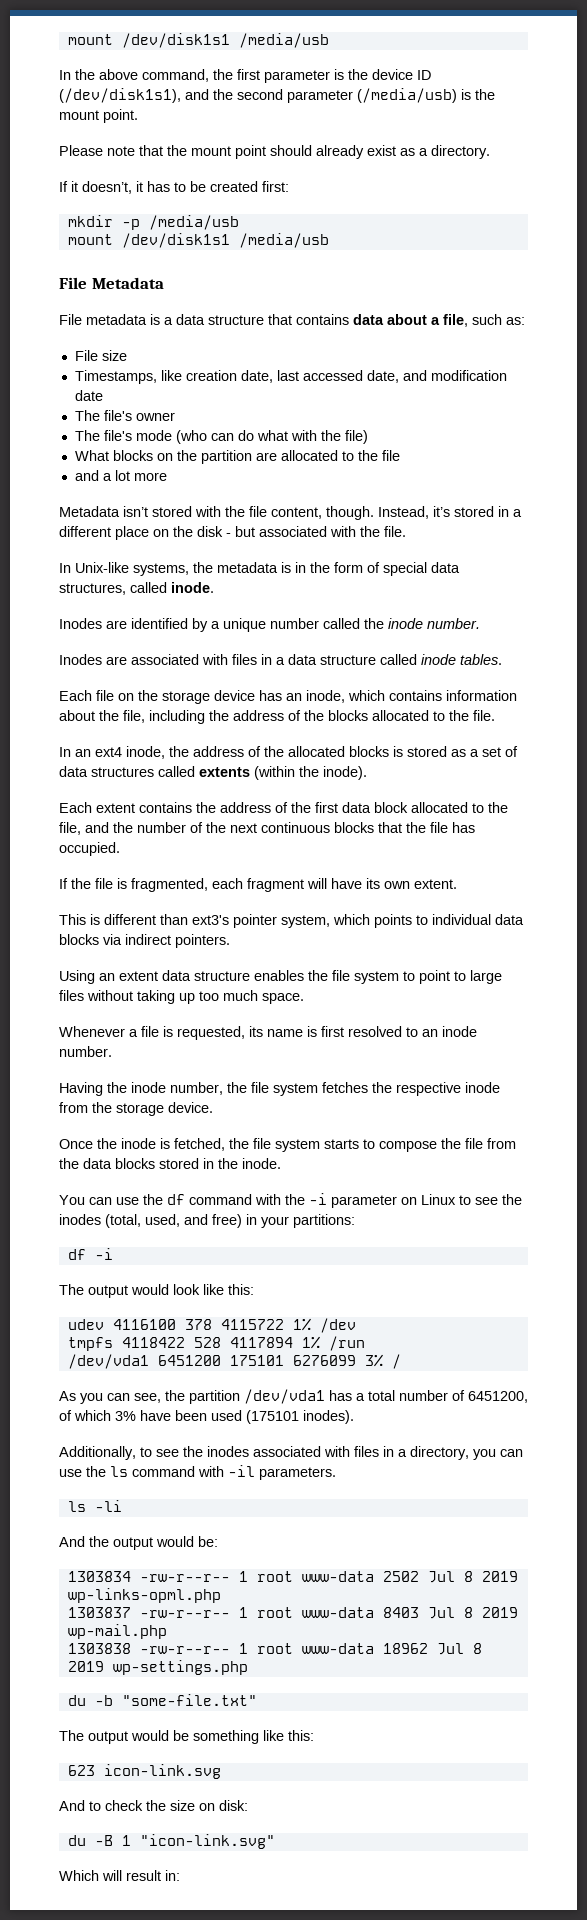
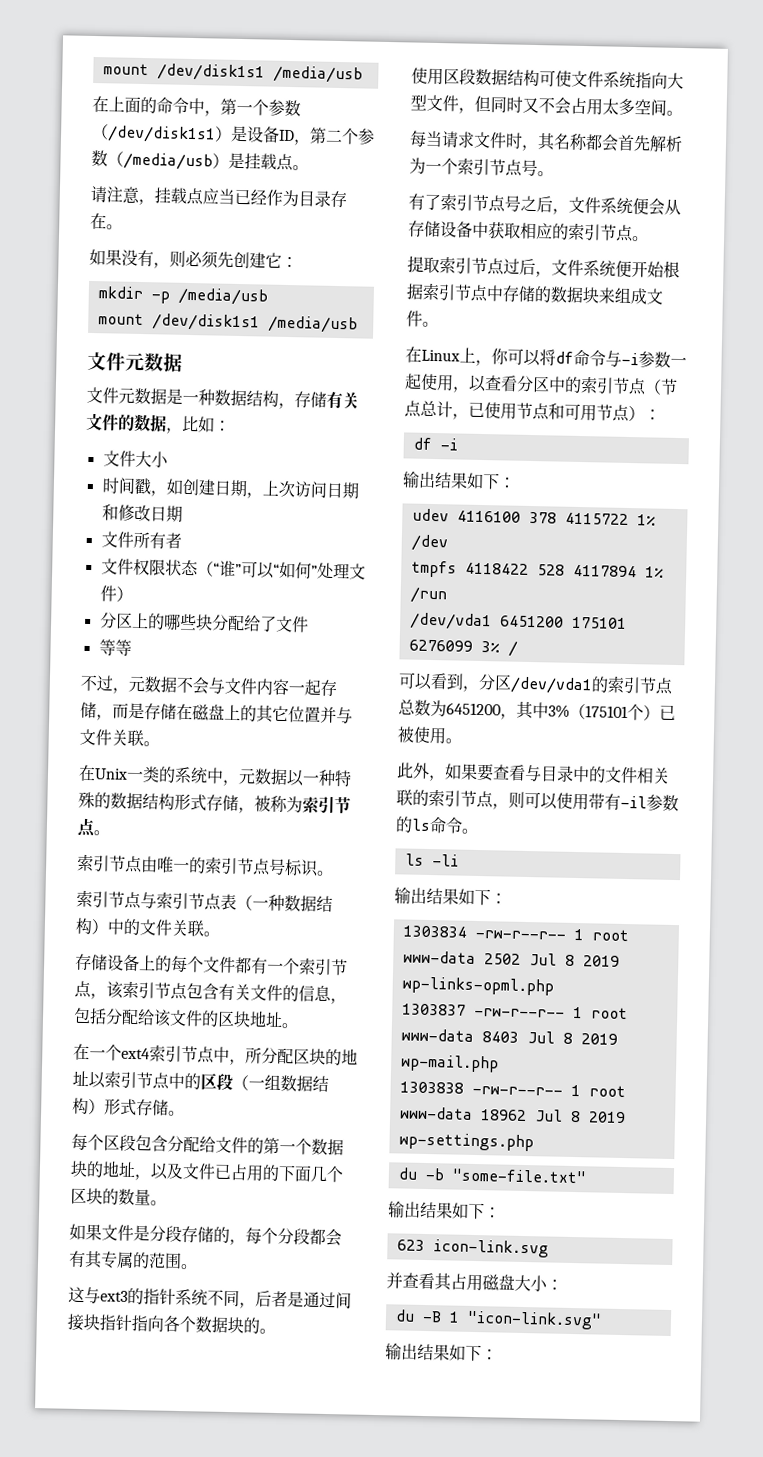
[67,33,329,48] [59,69,431,83] [59,88,495,103] [59,109,138,123] [59,145,490,159] [59,181,289,194] mount /dev/disk1s1 /media/usb // In the above command, the first parameter is the device ID (/dev/disk1s1), and the second parameter (/media/usb) is the mount point. // Please note that the mount point should already exist as a directory. // If it doesn’t, it has to be created first: -> [102,63,363,84] [92,95,301,117] [91,123,375,146] [91,149,309,172] [90,185,347,208] [90,212,123,230] [89,248,298,269] mount /dev/disk1s1 /media/usb // 在上面的命令中，第一个参数（/dev/disk1s1）是设备ID，第二个参数（/media/usb）是挂载点。 // 请注意，挂载点应当已经作为目录存在。 // 如果没有，则必须先创建它：
[59,277,164,289] [59,314,525,327] [74,350,127,361] [74,370,507,384] [74,390,103,401] [74,410,175,421] [74,430,368,444] [74,450,400,464] [74,470,167,481] [59,506,522,520] [59,526,406,540] [59,562,460,576] [59,582,214,595] [59,618,480,632] [59,654,502,665] [59,690,517,704] [59,710,495,724] [59,746,518,759] [59,766,367,780] [59,802,508,813] [59,822,475,835] [59,842,120,856] [59,878,457,892] [59,914,524,928] [59,934,230,948] [59,970,502,984] [59,990,304,1004] [59,1026,477,1040] [59,1046,112,1057] [59,1082,500,1096] [59,1102,213,1116] [59,1138,516,1152] [59,1158,281,1169] [59,1193,522,1208] [59,1214,355,1228] [67,1248,113,1260] [59,1284,254,1298] File Metadata // File metadata is a data structure that contains data about a file, such as: // File size // Timestamps, like creation date, last accessed date, and modification date // The file's owner // The file's mode (who can do what with the file) // What blocks on the partition are allocated to the file // and a lot more // Metadata isn’t stored with the file content, though. Instead, it’s stored in a different place on the disk - but associated with the file. // In Unix-like systems, the metadata is in the form of special data structures, called inode. // Inodes are identified by a unique number called the inode number. // Inodes are associated with files in a data structure called inode tables. // Each file on the storage device has an inode, which contains information about the file, including the address of the blocks allocated to the file. // In an ext4 inode, the address of the allocated blocks is stored as a set of data structures called extents (within the inode). // Each extent contains the address of the first data block allocated to the file, and the number of the next continuous blocks that the file has occupied. // If the file is fragmented, each fragment will have its own extent. // This is different than ext3's pointer system, which points to individual data blocks via indirect pointers. // Using an extent data structure enables the file system to point to large files without taking up too much space. // Whenever a file is requested, its name is first resolved to an inode number. // Having the inode number, the file system fetches the respective inode from the storage device. // Once the inode is fetched, the file system starts to compose the file from the data blocks stored in the inode. // You can use the df command with the -i parameter on Linux to see the inodes (total, used, and free) in your partitions: // df -i // The output would look like this: -> [87,351,183,372] [86,386,359,410] [86,412,231,434] [102,450,169,468] [101,477,360,499] [101,504,183,522] [100,531,182,549] [100,558,366,580] [99,585,133,602] [98,612,309,633] [98,639,132,656] [80,674,337,697] [80,701,353,724] [79,728,160,747] [78,764,352,788] [78,791,351,814] [77,817,110,837] [77,853,334,877] [76,889,333,913] [75,917,220,937] [75,953,348,977] [74,980,347,1005] [73,1007,298,1029] [73,1043,358,1066] [72,1070,329,1092] [72,1097,185,1117] [71,1133,344,1156] [70,1160,344,1183] [70,1187,167,1206] [69,1223,342,1247] [68,1250,198,1270] [68,1286,352,1309] [67,1313,276,1334] [411,67,684,90] [410,94,683,117] [409,130,683,153] [409,157,554,177] [408,193,681,216] [408,220,649,243] [407,255,680,278] [406,282,664,305] [406,310,439,328] [405,346,687,368] [404,373,678,396] [404,400,661,422] [412,437,458,451] [402,471,516,490] 文件元数据 // 文件元数据是一种数据结构，存储有关文件的数据，比如： // 文件大小 // 时间戳，如创建日期，上次访问日期和修改日期 // 文件所有者 // 文件权限状态（“谁”可以“如何”处理文件） // 分区上的哪些块分配给了文件 // 等等 // 不过，元数据不会与文件内容一起存储，而是存储在磁盘上的其它位置并与文件关联。 // 在Unix一类的系统中，元数据以一种特殊的数据结构形式存储，被称为索引节点。 // 索引节点由唯一的索引节点号标识。 // 索引节点与索引节点表（一种数据结构）中的文件关联。 // 存储设备上的每个文件都有一个索引节点，该索引节点包含有关文件的信息，包括分配给该文件的区块地址。 // 在一个ext4索引节点中，所分配区块的地址以索引节点中的区段（一组数据结构）形式存储。 // 每个区段包含分配给文件的第一个数据块的地址，以及文件已占用的下面几个区块的数量。 // 如果文件是分段存储的，每个分段都会有其专属的范围。 // 这与ext3的指针系统不同，后者是通过间接块指针指向各个数据块的。 // 使用区段数据结构可使文件系统指向大型文件，但同时又不会占用太多空间。 // 每当请求文件时，其名称都会首先解析为一个索引节点号。 // 有了索引节点号之后，文件系统便会从存储设备中获取相应的索引节点。 // 提取索引节点过后，文件系统便开始根据索引节点中存储的数据块来组成文件。 // 在Linux上，你可以将df命令与-i参数一起使用，以查看分区中的索引节点（节点总计，已使用节点和可用节点）： // df -i // 输出结果如下：
[59,1389,528,1404] [59,1410,354,1424] [59,1446,523,1460] [59,1465,336,1480] [67,1500,122,1512] [59,1536,218,1550] As you can see, the partition /dev/vda1 has a total number of 6451200, of which 3% have been used (175101 inodes). // Additionally, to see the inodes associated with files in a directory, you can use the ls command with -il parameters. // ls -li // And the output would be: -> [398,672,674,695] [398,699,676,721] [397,726,462,745] [396,762,670,784] [396,788,679,812] [395,816,478,834] [404,853,459,867] [394,887,507,906] 可以看到，分区/dev/vda1的索引节点总数为6451200，其中3%（175101个）已被使用。 // 此外，如果要查看与目录中的文件相关联的索引节点，则可以使用带有-il参数的ls命令。 // ls -li // 输出结果如下：
[59,1730,314,1744] [67,1764,221,1779] [59,1800,248,1811] The output would be something like this: // 623 icon-link.svg // And to check the size on disk: -> [388,1201,501,1220] [396,1239,549,1258] [386,1272,563,1292] 输出结果如下： // 623 icon-link.svg // 并查看其占用磁盘大小：
[59,1870,180,1881] Which will result in: -> [385,1343,498,1362] 输出结果如下：

